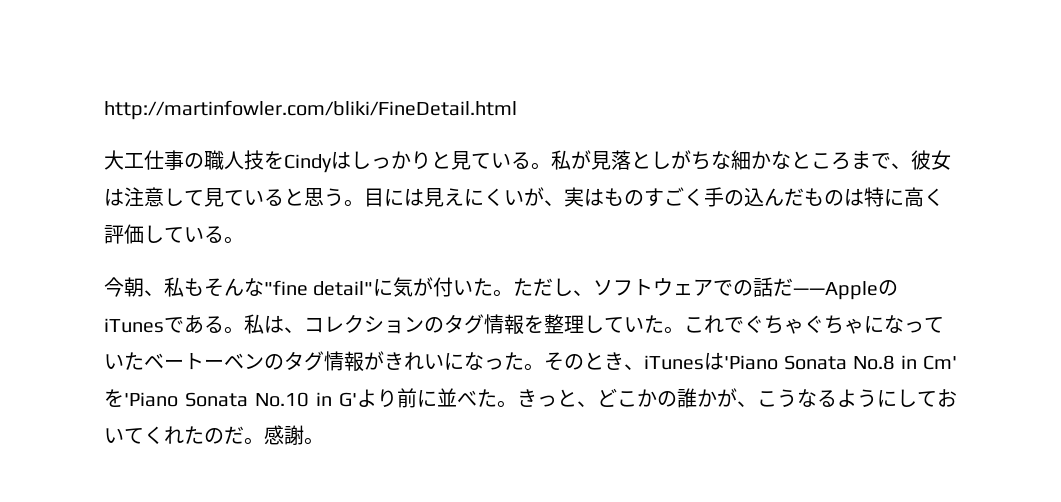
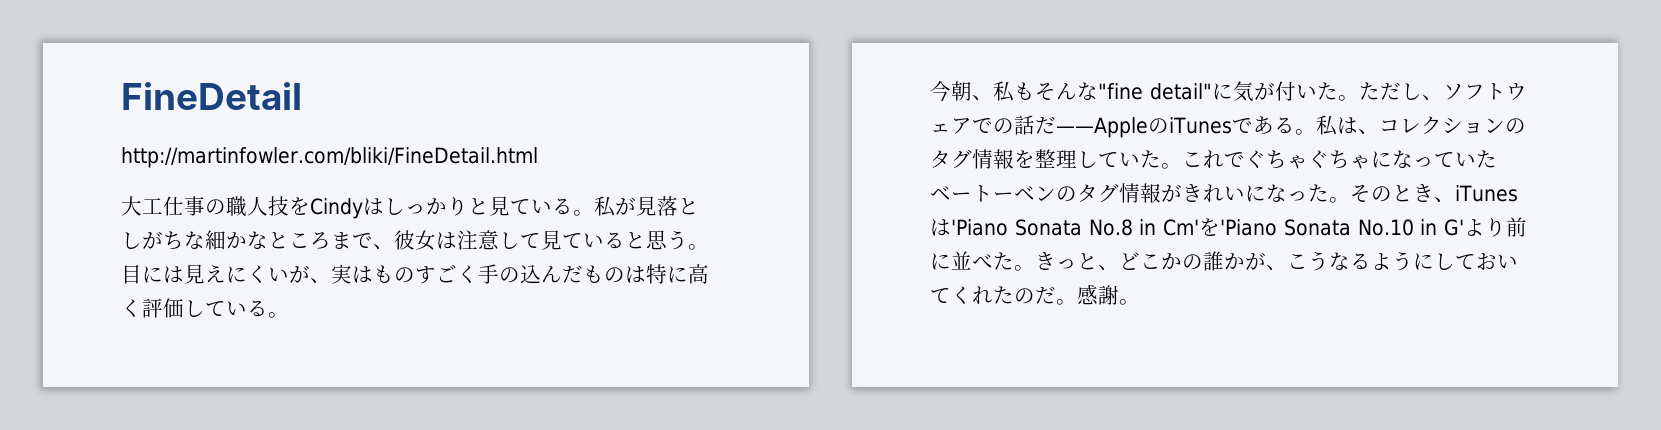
(104, 110) none -> [121,82,302,110] FineDetail //

